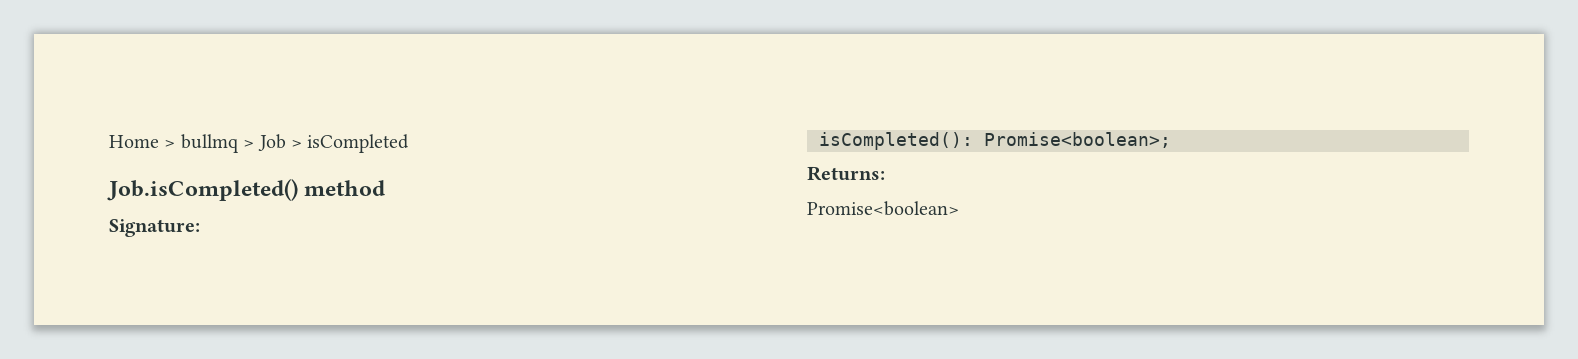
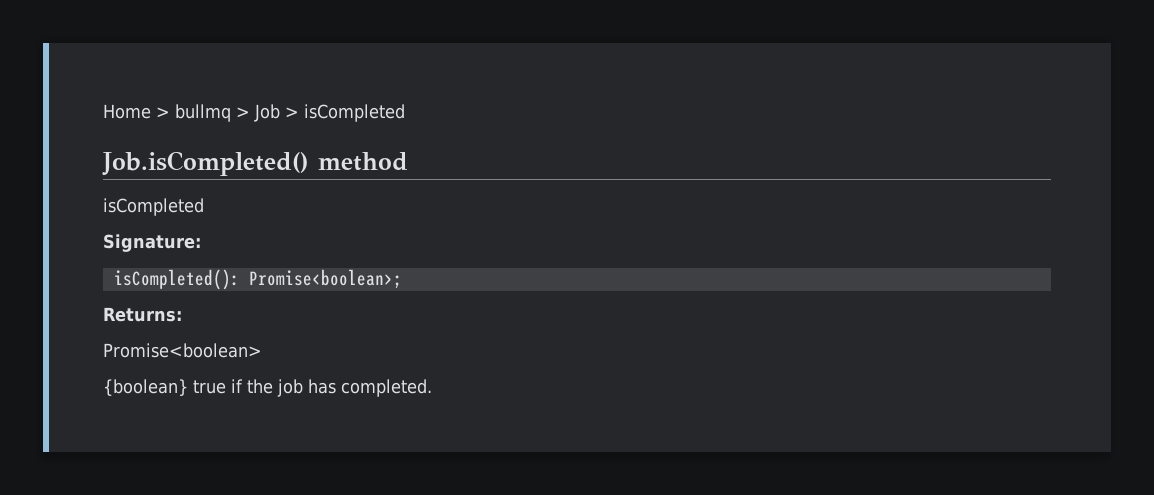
(386, 188) none -> [103,198,204,216] // isCompleted
(959, 208) none -> [103,379,432,397] // {boolean} true if the job has completed.

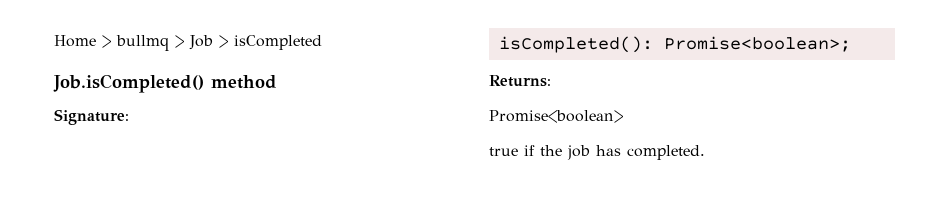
[103,198,204,216] // isCompleted -> (277, 82) none
[103,379,188,396] {boolean} -> (623, 116) none

